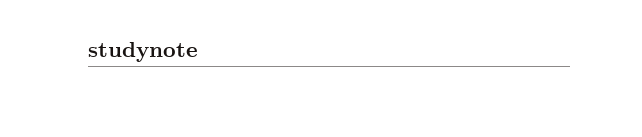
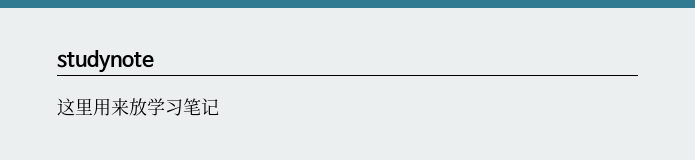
(198, 52) none -> [57,98,219,116] // 这里用来放学习笔记

